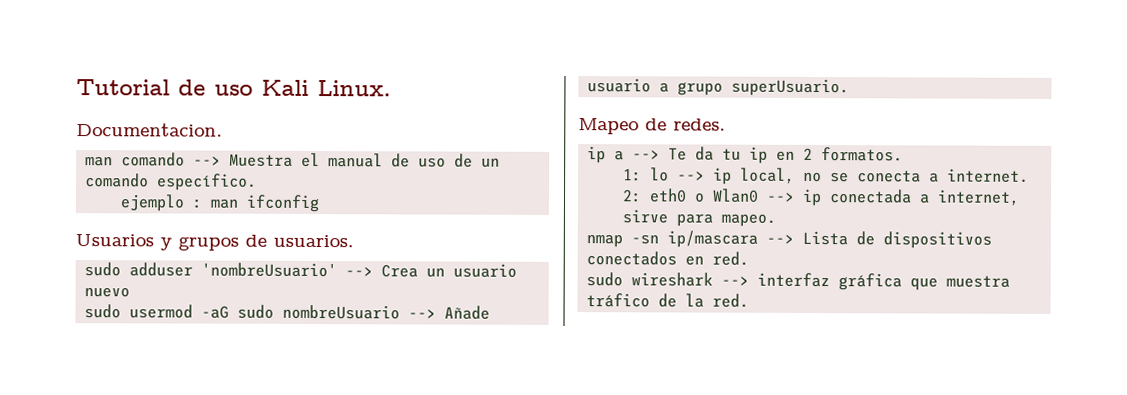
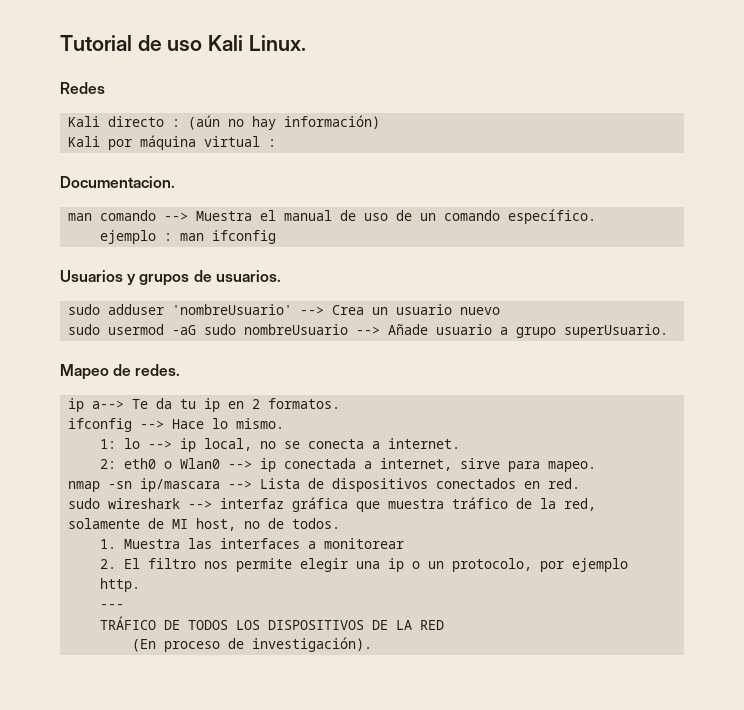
(391, 88) none -> [60,82,105,94] [68,115,381,130] [68,135,277,150] // Redes // Kali directo : (aún no hay información) // Kali por máquina virtual :
[614,150,661,161] a --> -> [92,400,125,409] a-->
(904, 154) none -> [68,418,285,432] // ifconfig --> Hace lo mismo.
[712,293,750,308] red. -> [564,498,597,511] [68,518,341,531] [100,538,405,549] [100,558,629,572] [100,578,141,592] [100,604,125,609] [100,616,445,630] [132,637,373,652] red, solamente de MI host, no de todos. // 1. Muestra las interfaces a monitorear // 2. El filtro nos permite elegir una ip o un protocolo, por ejemplo http. // --- // TRÁFICO DE TODOS LOS DISPOSITIVOS DE LA RED // (En proceso de investigación).

